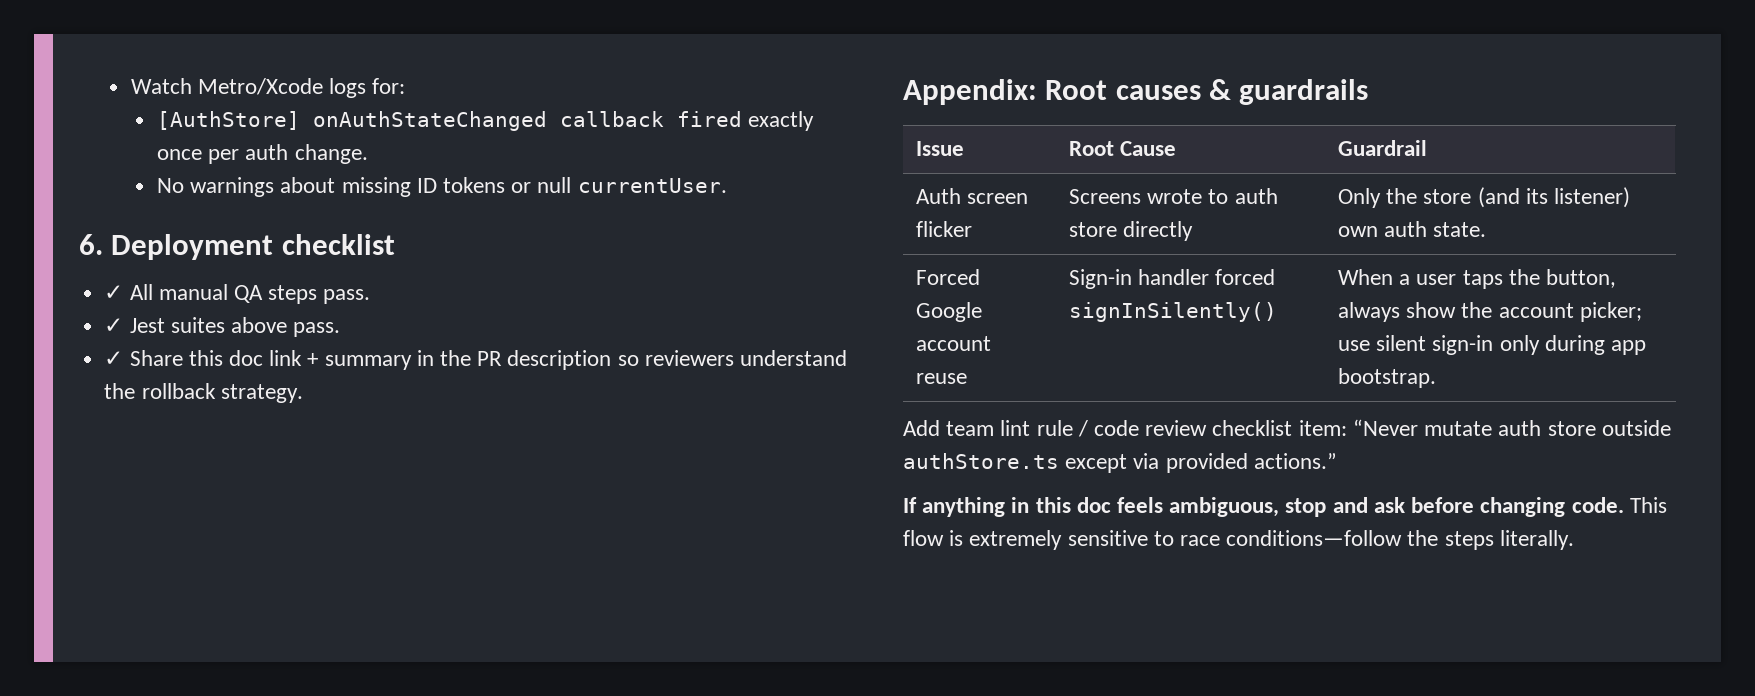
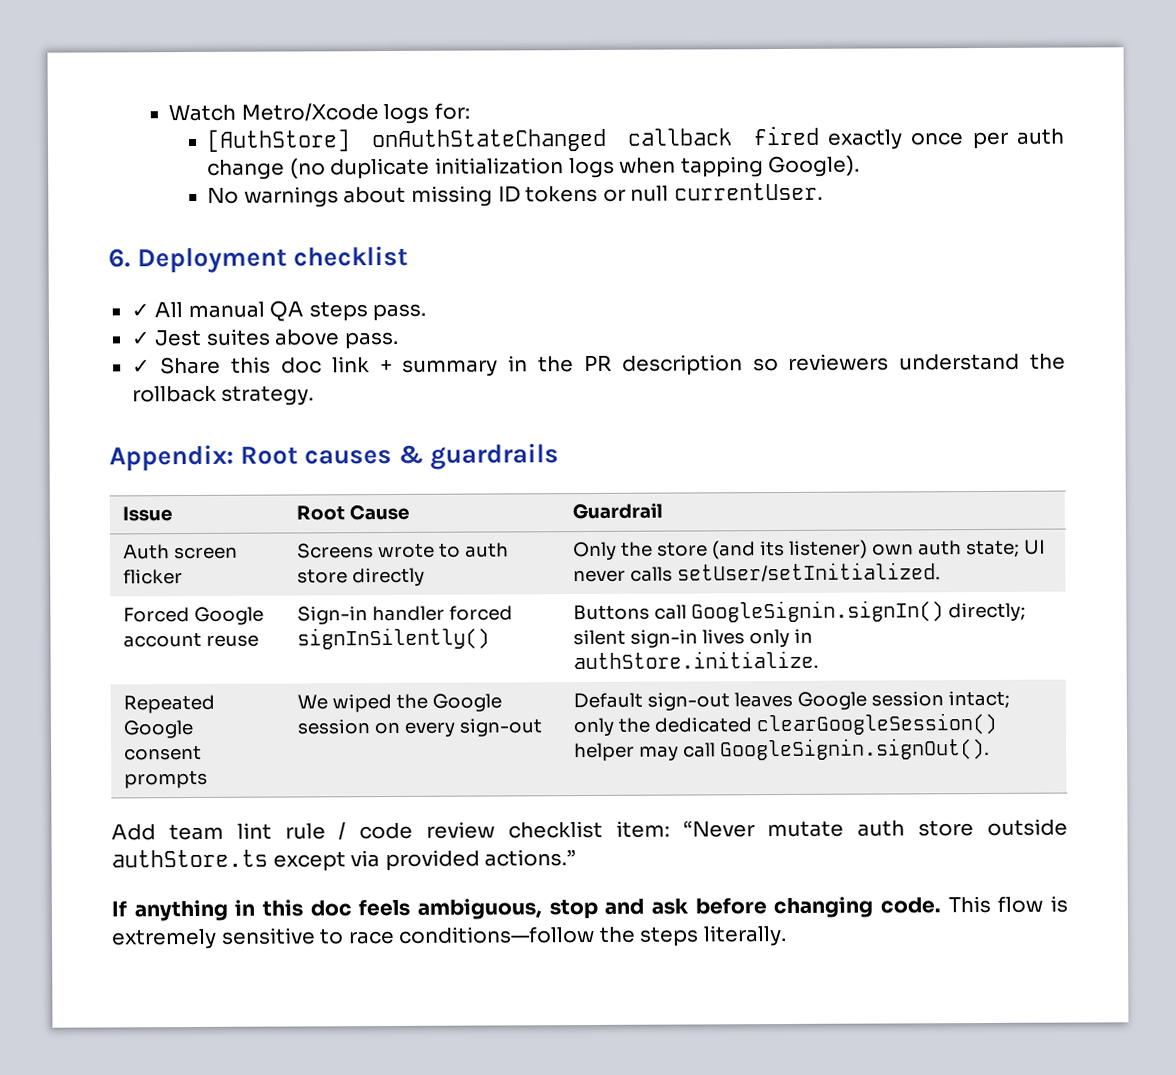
[294,144,368,164] change. -> [207,155,861,180] change (no duplicate initialization logs when tapping Google).
[1433,222,1487,237] state. -> [966,539,1047,558] [573,562,942,583] state; UI never calls setUser/setInitialized.
[1337,269,1616,289] [1337,302,1642,322] [1337,335,1646,355] [1337,368,1436,388] When a user taps the button, always show the account picker; use silent sign-in only during app bootstrap. -> [573,600,1027,623] [573,628,814,648] [573,650,820,670] [123,694,216,714] [123,719,195,739] [124,745,203,761] [124,770,209,789] [297,693,503,713] [297,718,544,737] [573,690,1011,711] [573,712,998,737] [574,737,991,762] Buttons call GoogleSignin.signIn() directly; silent sign-in lives only in authStore.initialize. // Repeated Google consent prompts | We wiped the Google session on every sign-out | Default sign-out leaves Google session intact; only the dedicated clearGoogleSession() helper may call GoogleSignin.signOut().

